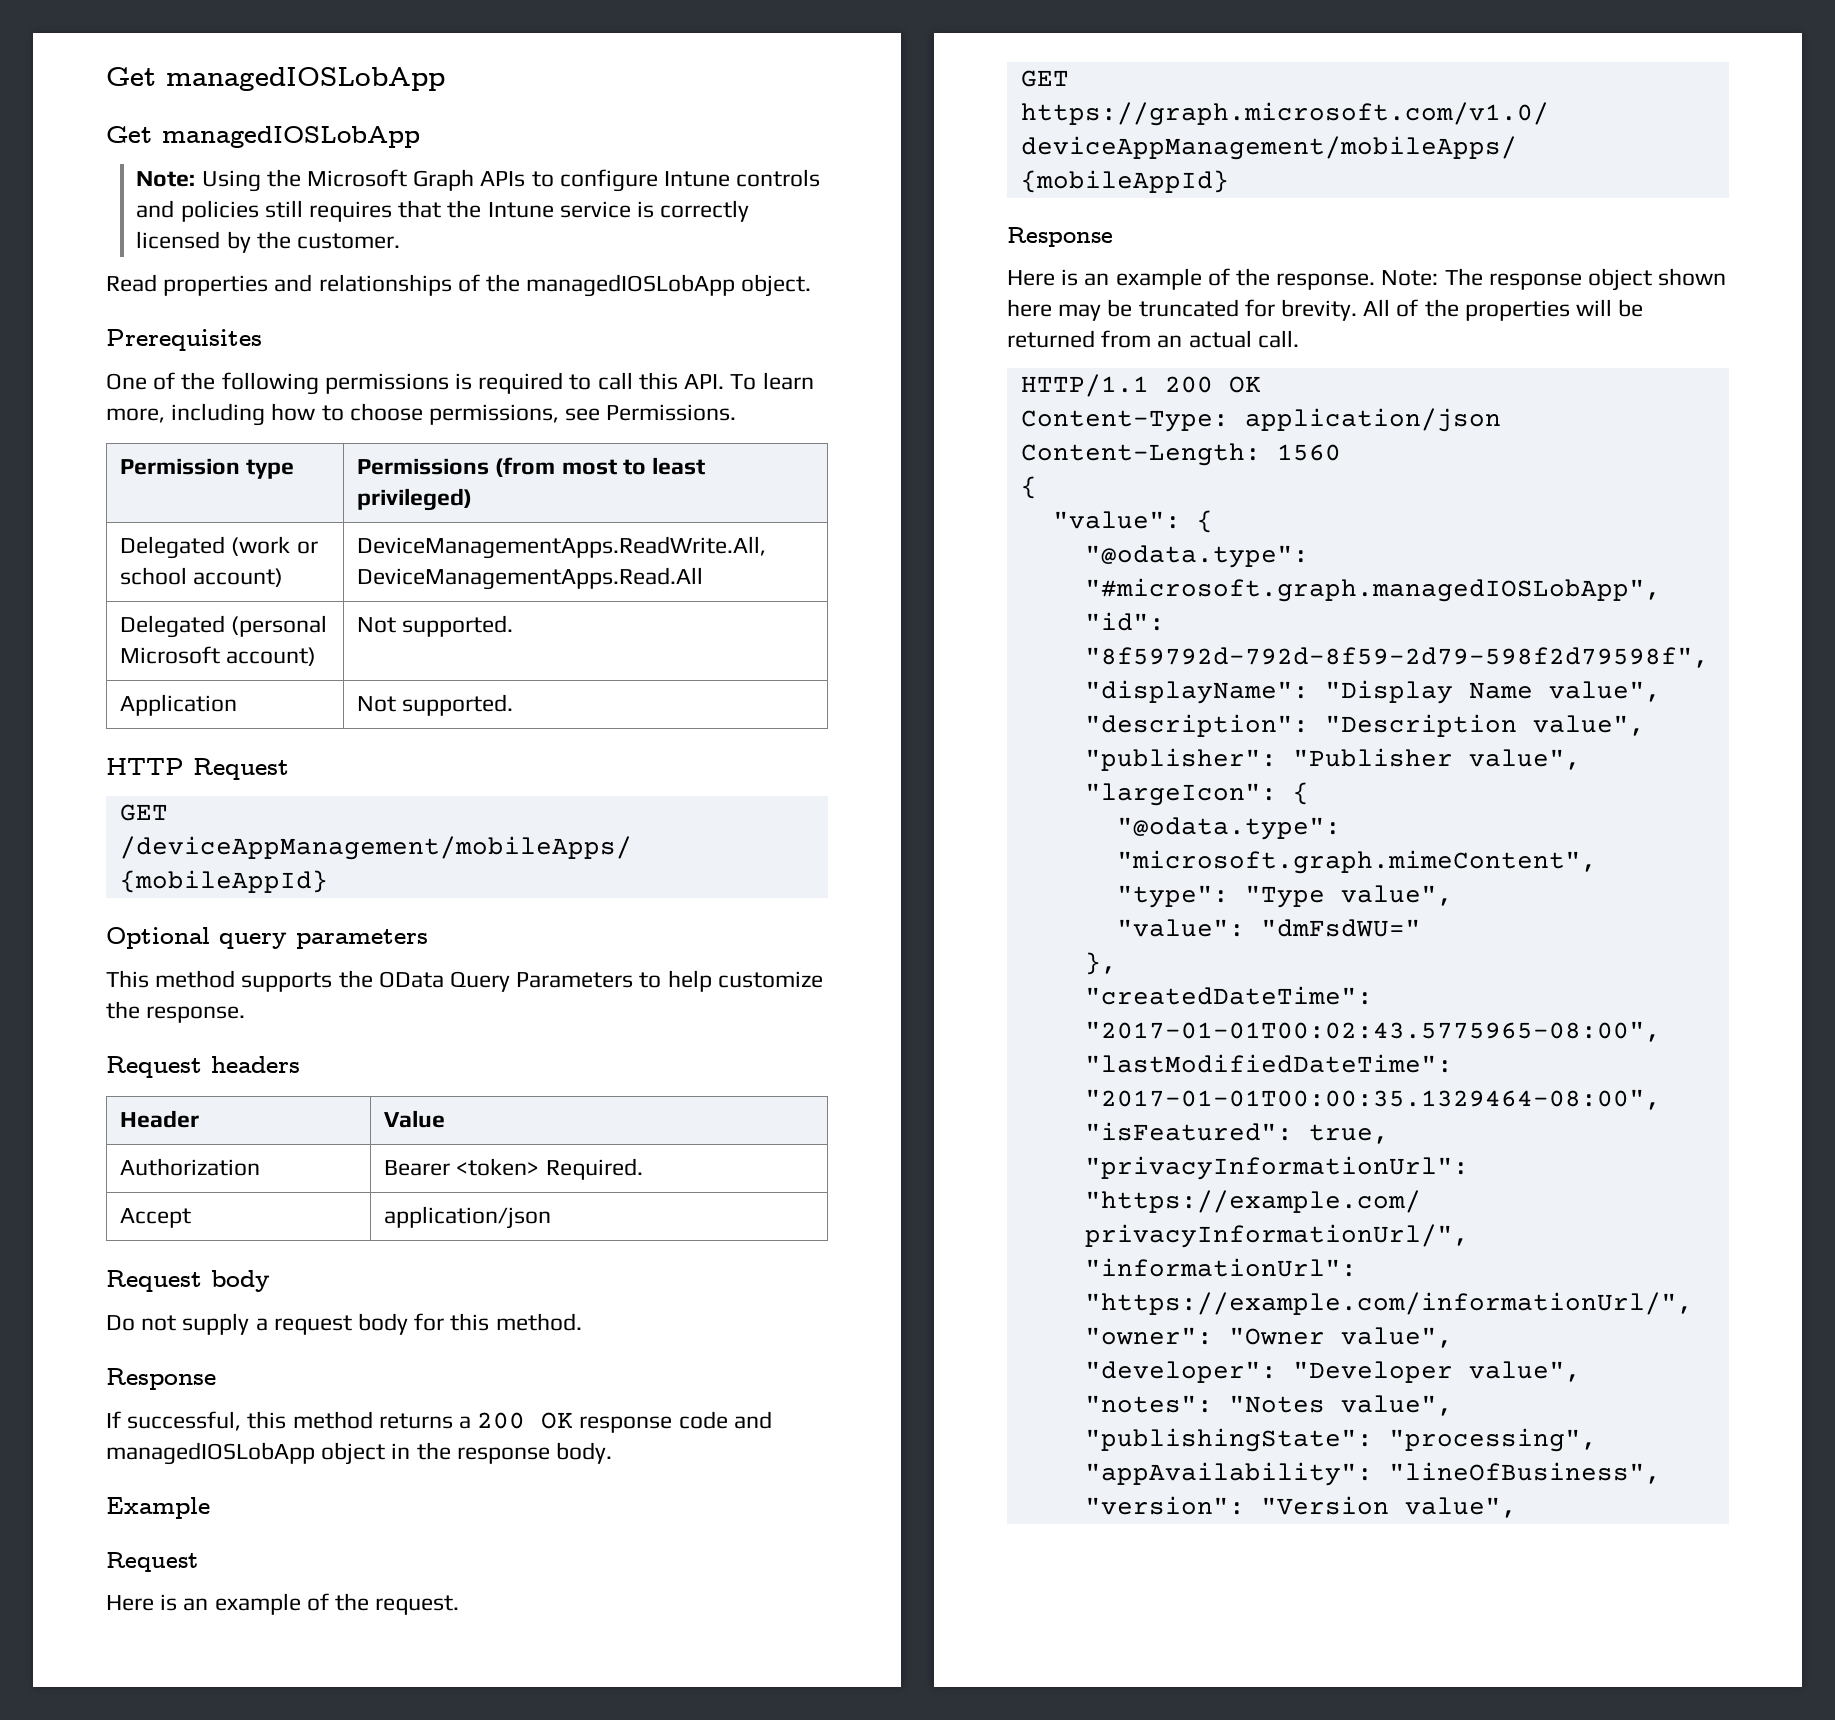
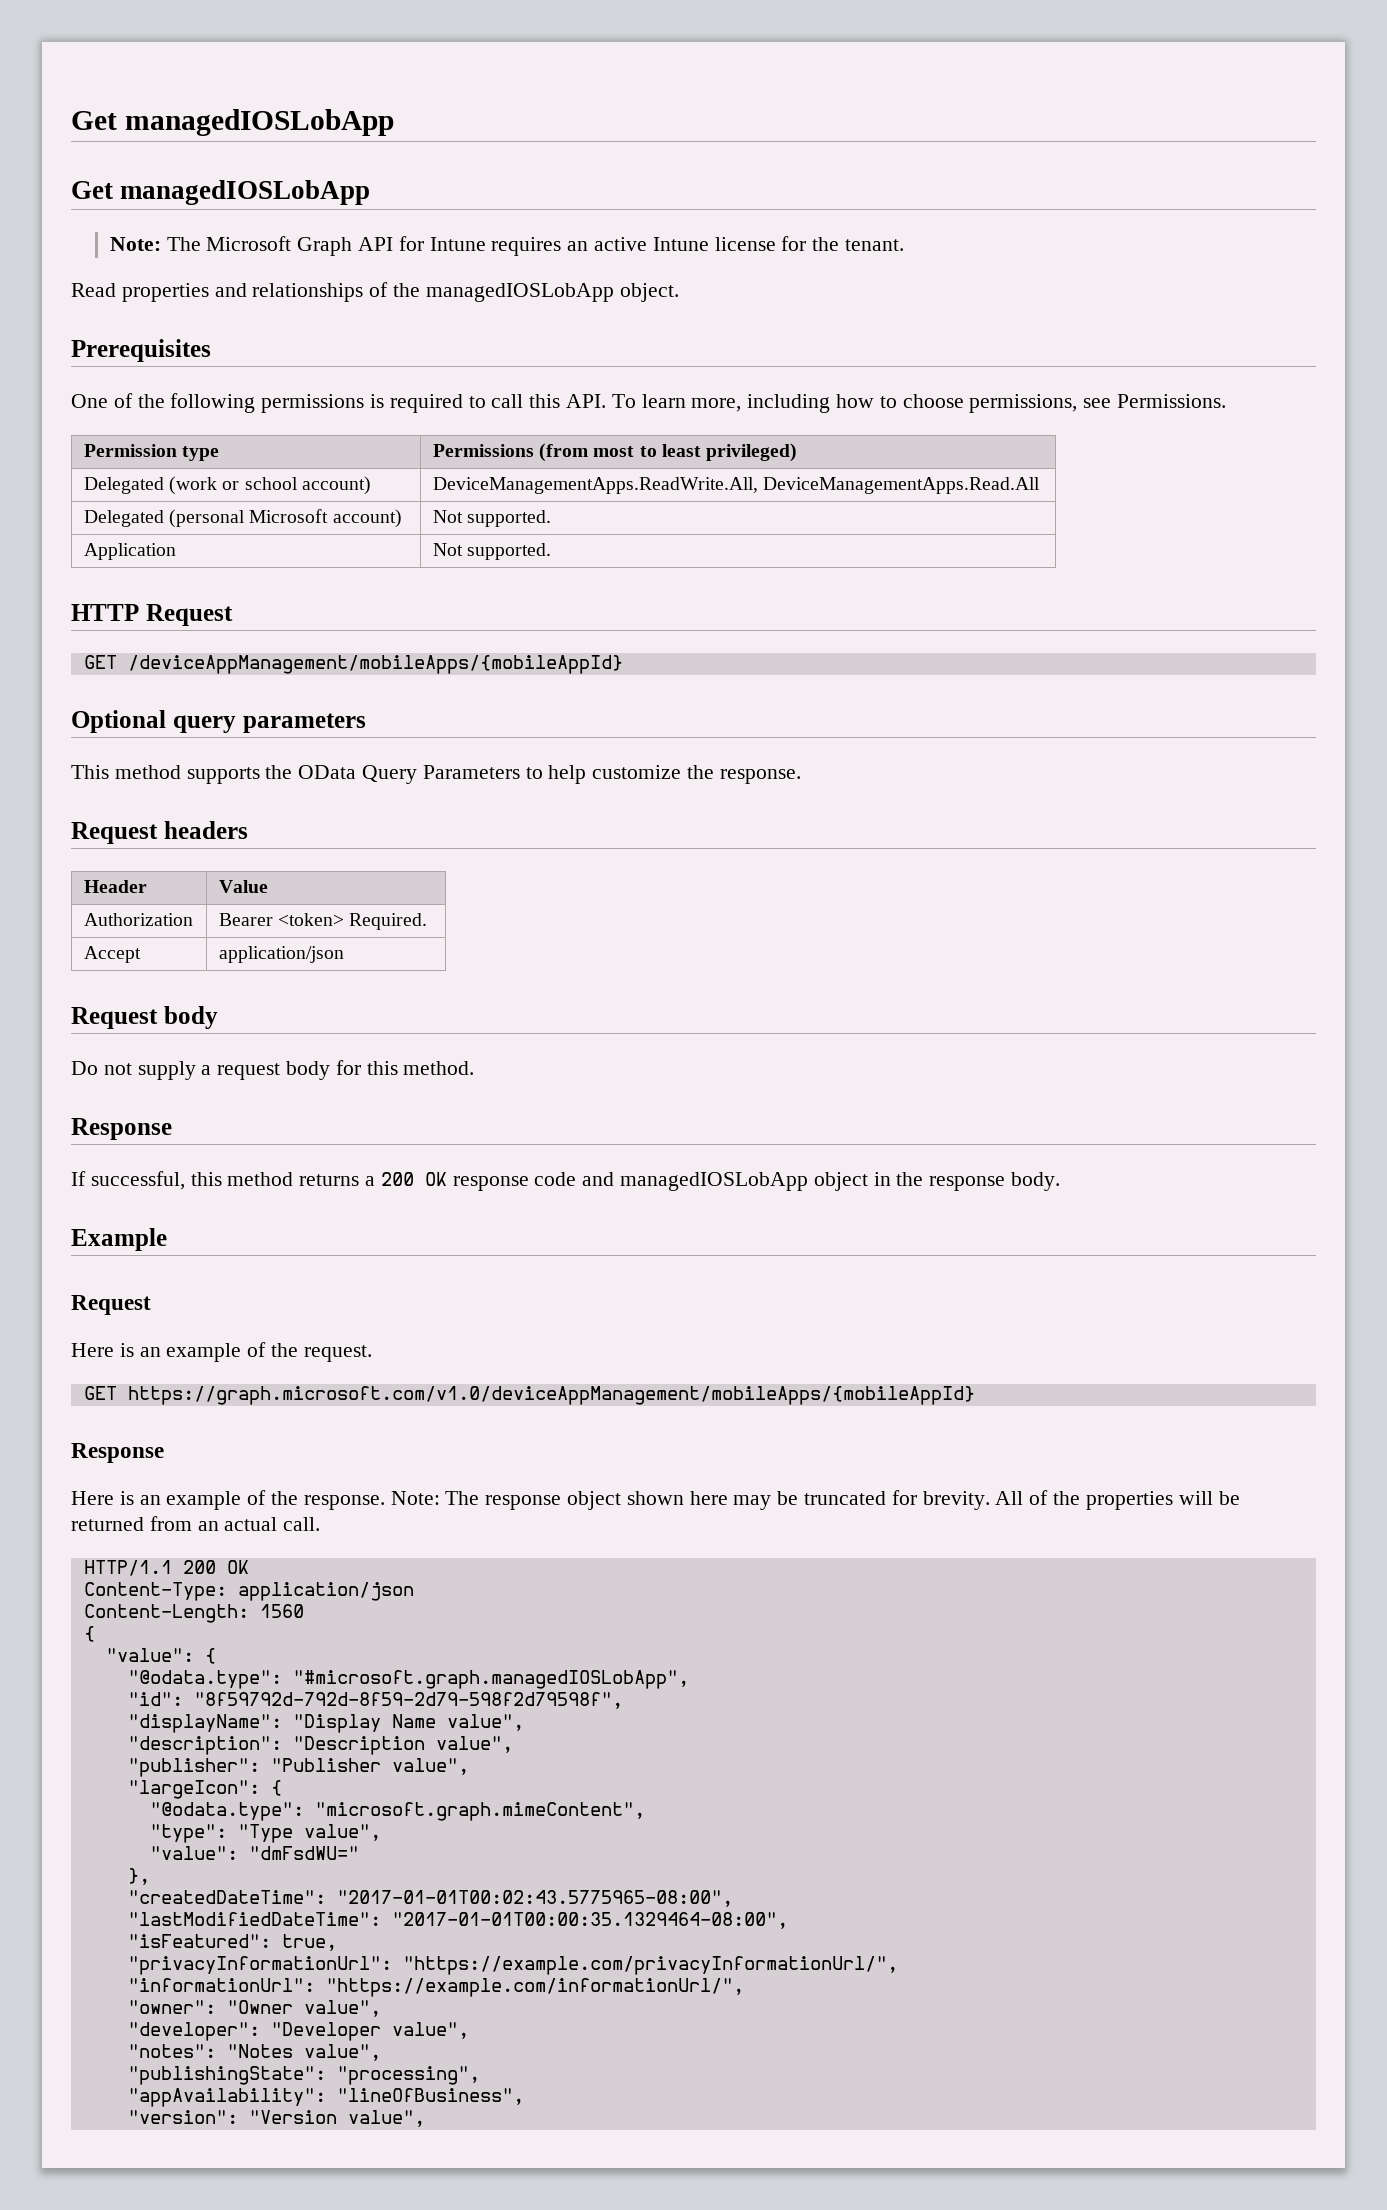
[201,169,821,192] [136,200,750,222] [136,231,400,253] Using the Microsoft Graph APIs to configure Intune controls and policies still requires that the Intune service is correctly licensed by the customer. -> [166,236,905,256] The Microsoft Graph API for Intune requires an active Intune license for the tenant.

